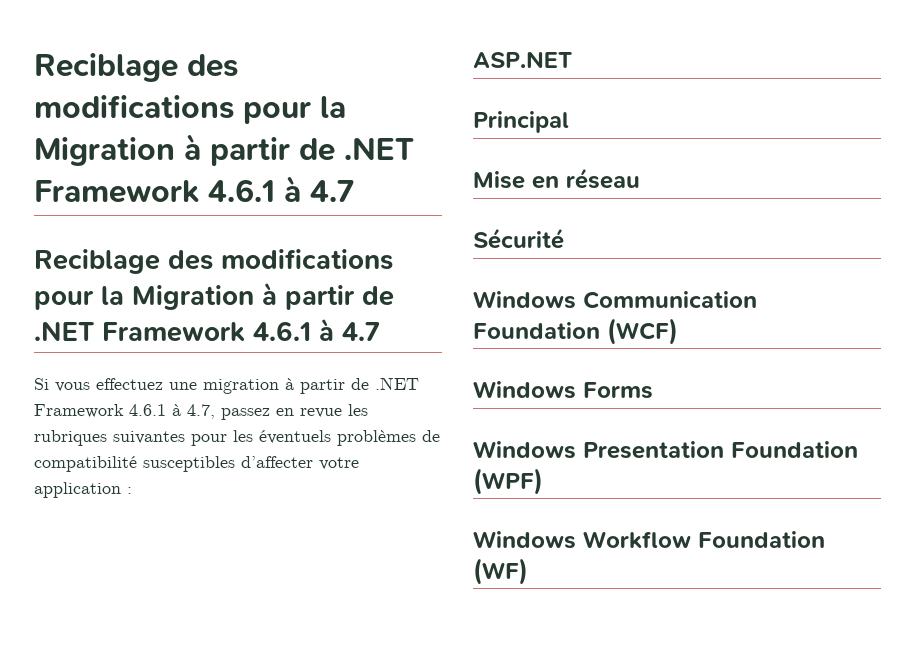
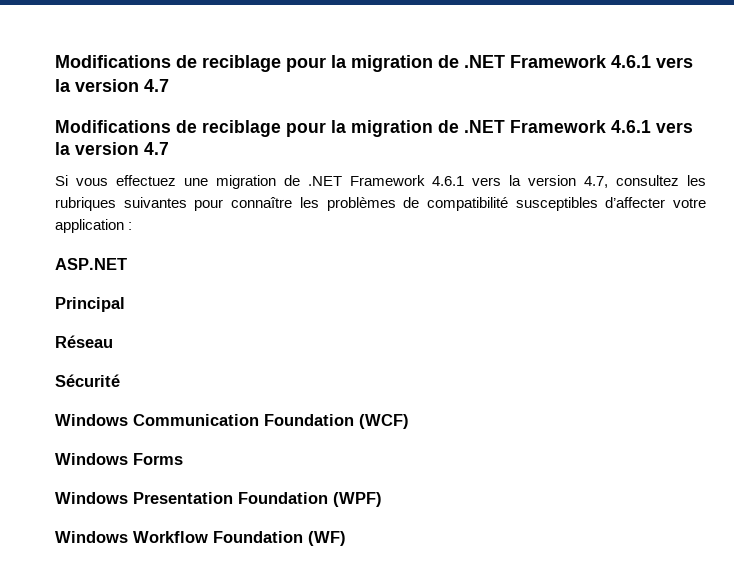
[34,53,238,82] [34,95,346,124] [34,133,414,166] [34,175,354,203] [34,249,393,274] [34,282,394,310] [34,318,334,342] Reciblage des modifications pour la Migration à partir de .NET Framework 4.6.1 à 4.7 // Reciblage des modifications pour la Migration à partir de .NET Framework 4.6.1 à -> [55,55,693,72] [55,79,169,92] [55,120,693,137] [55,142,139,155] Modifications de reciblage pour la migration de .NET Framework 4.6.1 vers la version 4.7 // Modifications de reciblage pour la migration de .NET Framework 4.6.1 vers la version
[285,377,419,394] [34,404,342,420] à partir de .NET Framework 4.6.1 à 4.7, passez en revue -> [283,175,680,188] de .NET Framework 4.6.1 vers la version 4.7, consultez
[233,430,331,444] les éventuels -> [231,197,319,208] connaître les
[473,168,640,189] Mise en réseau -> [55,335,113,348] Réseau

